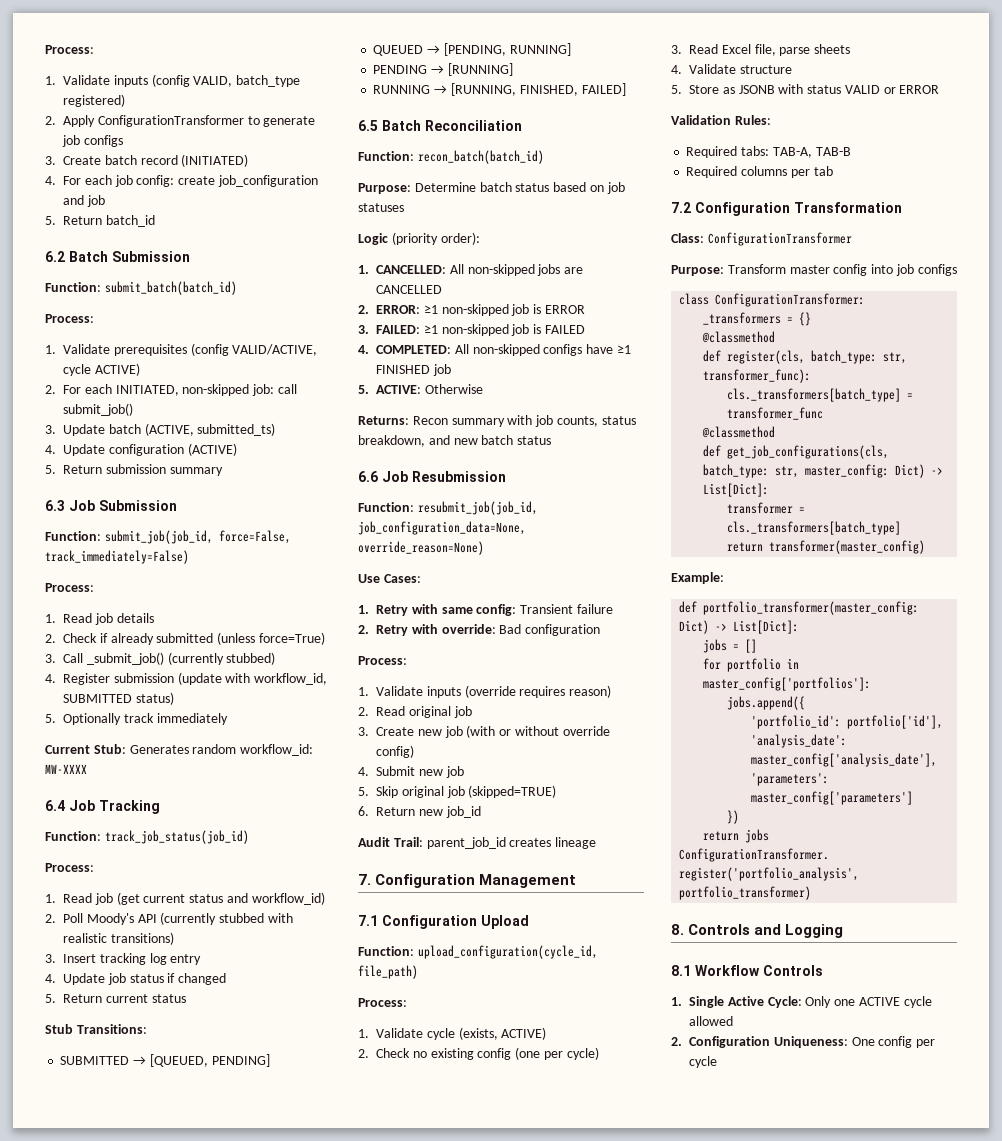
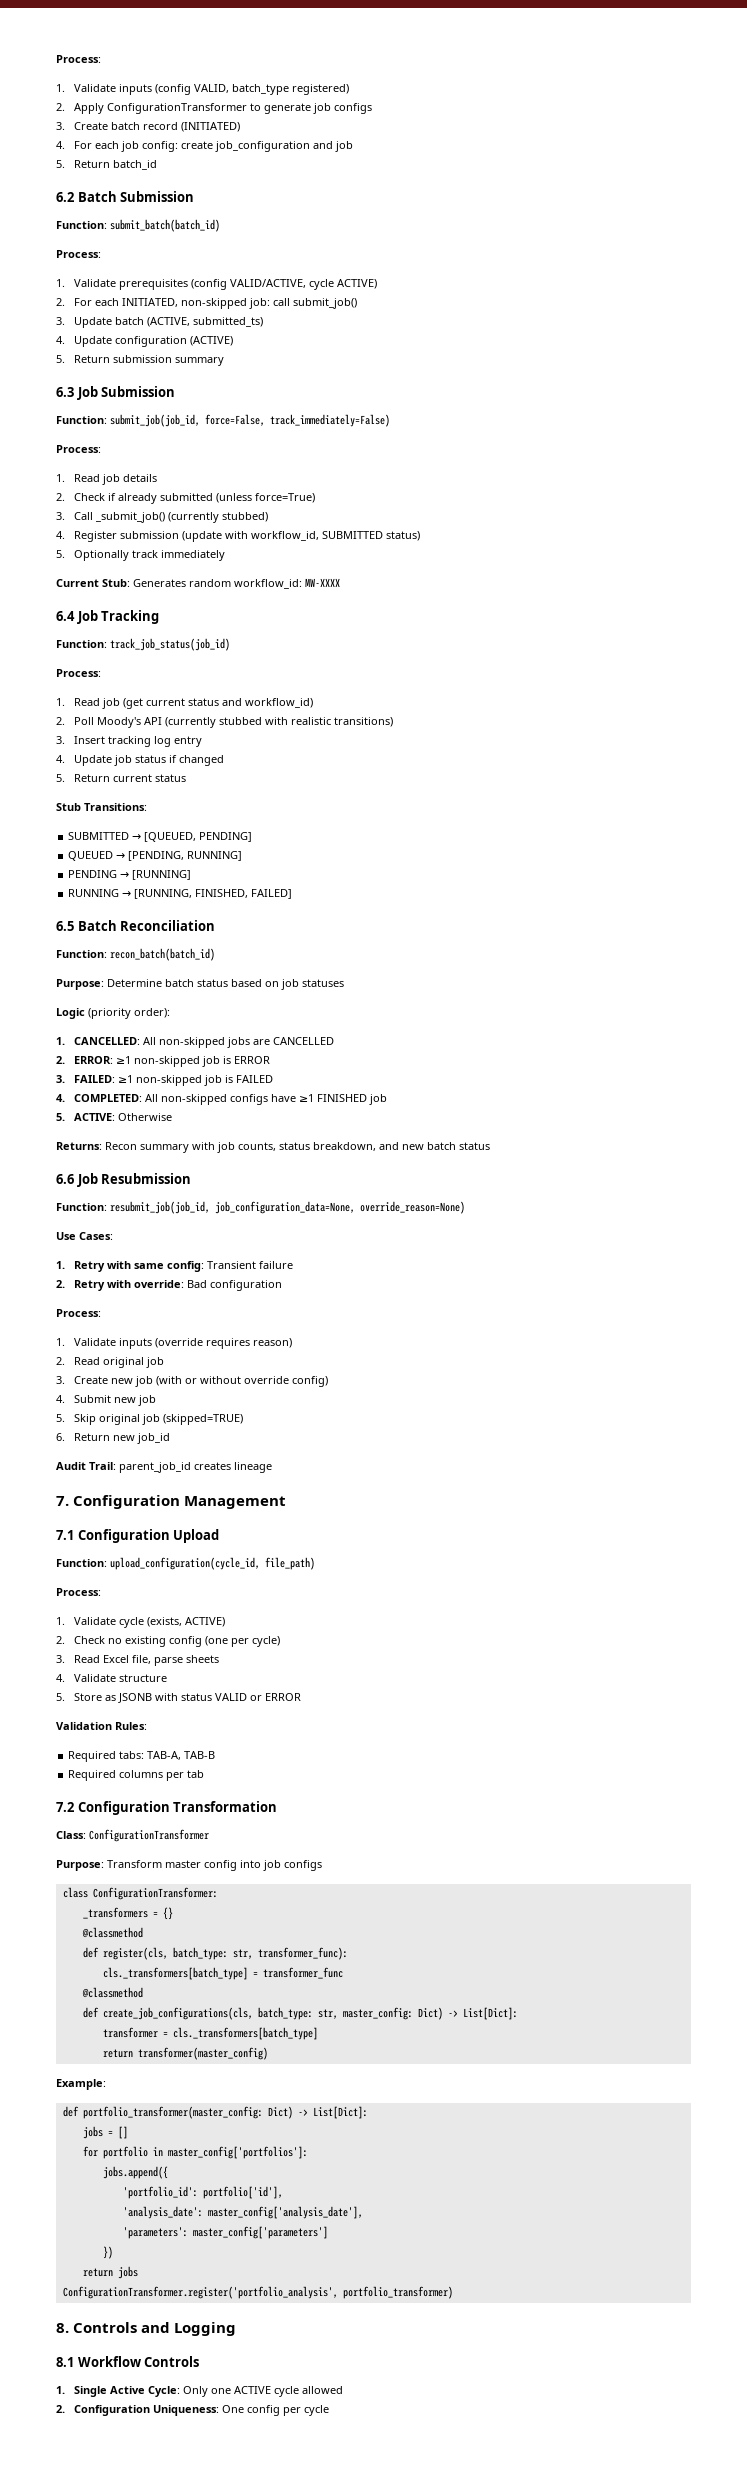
[727,445,890,459] get_job_configurations(cls, -> [102,2007,253,2020] create_job_configurations(cls,

